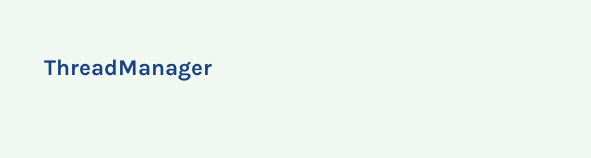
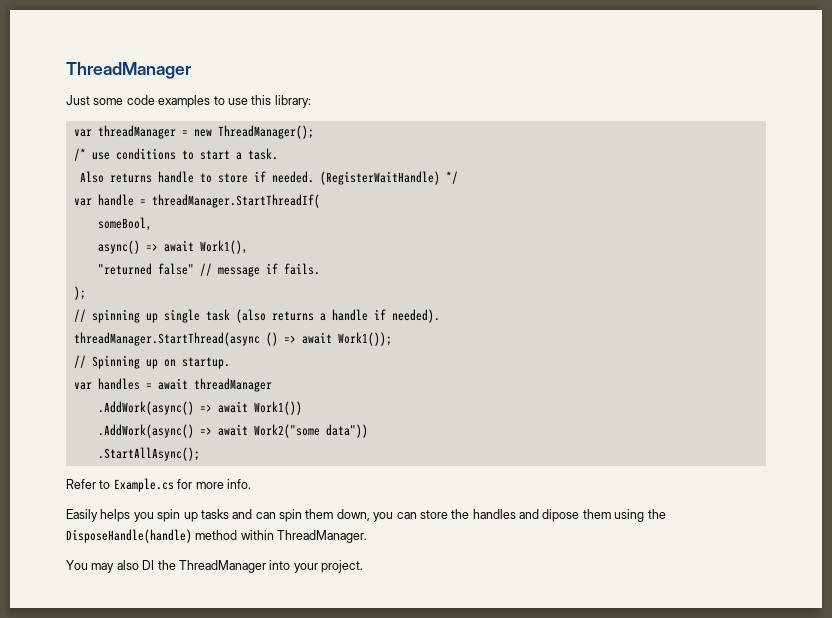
[44,59,212,81] ThreadManager -> [66,62,191,79] [66,95,311,108] [73,125,314,139] [73,148,278,161] [79,171,458,185] [73,194,320,208] [97,217,152,231] [97,240,248,254] [97,263,320,277] [73,286,86,300] [73,309,440,323] [73,332,392,346] [73,355,230,369] [73,378,272,392] [97,401,302,415] [97,424,368,438] [97,447,200,461] [66,478,251,492] [66,509,666,522] [66,529,368,543] [66,560,363,573] ThreadManager // Just some code examples to use this library: // var threadManager = new ThreadManager(); // /* use conditions to start a task. // Also returns handle to store if needed. (RegisterWaitHandle) */ // var handle = threadManager.StartThreadIf( // someBool, // async() => await Work1(), // "returned false" // message if fails. // ); // // spinning up single task (also returns a handle if needed). // threadManager.StartThread(async () => await Work1()); // // Spinning up on startup. // var handles = await threadManager // .AddWork(async() => await Work1()) // .AddWork(async() => await Work2("some data")) // .StartAllAsync(); // Refer to Example.cs for more info. // Easily helps you spin up tasks and can spin them down, you can store the handles and dipose them using the DisposeHandle(handle) method within ThreadManager. // You may also DI the ThreadManager into your project.

